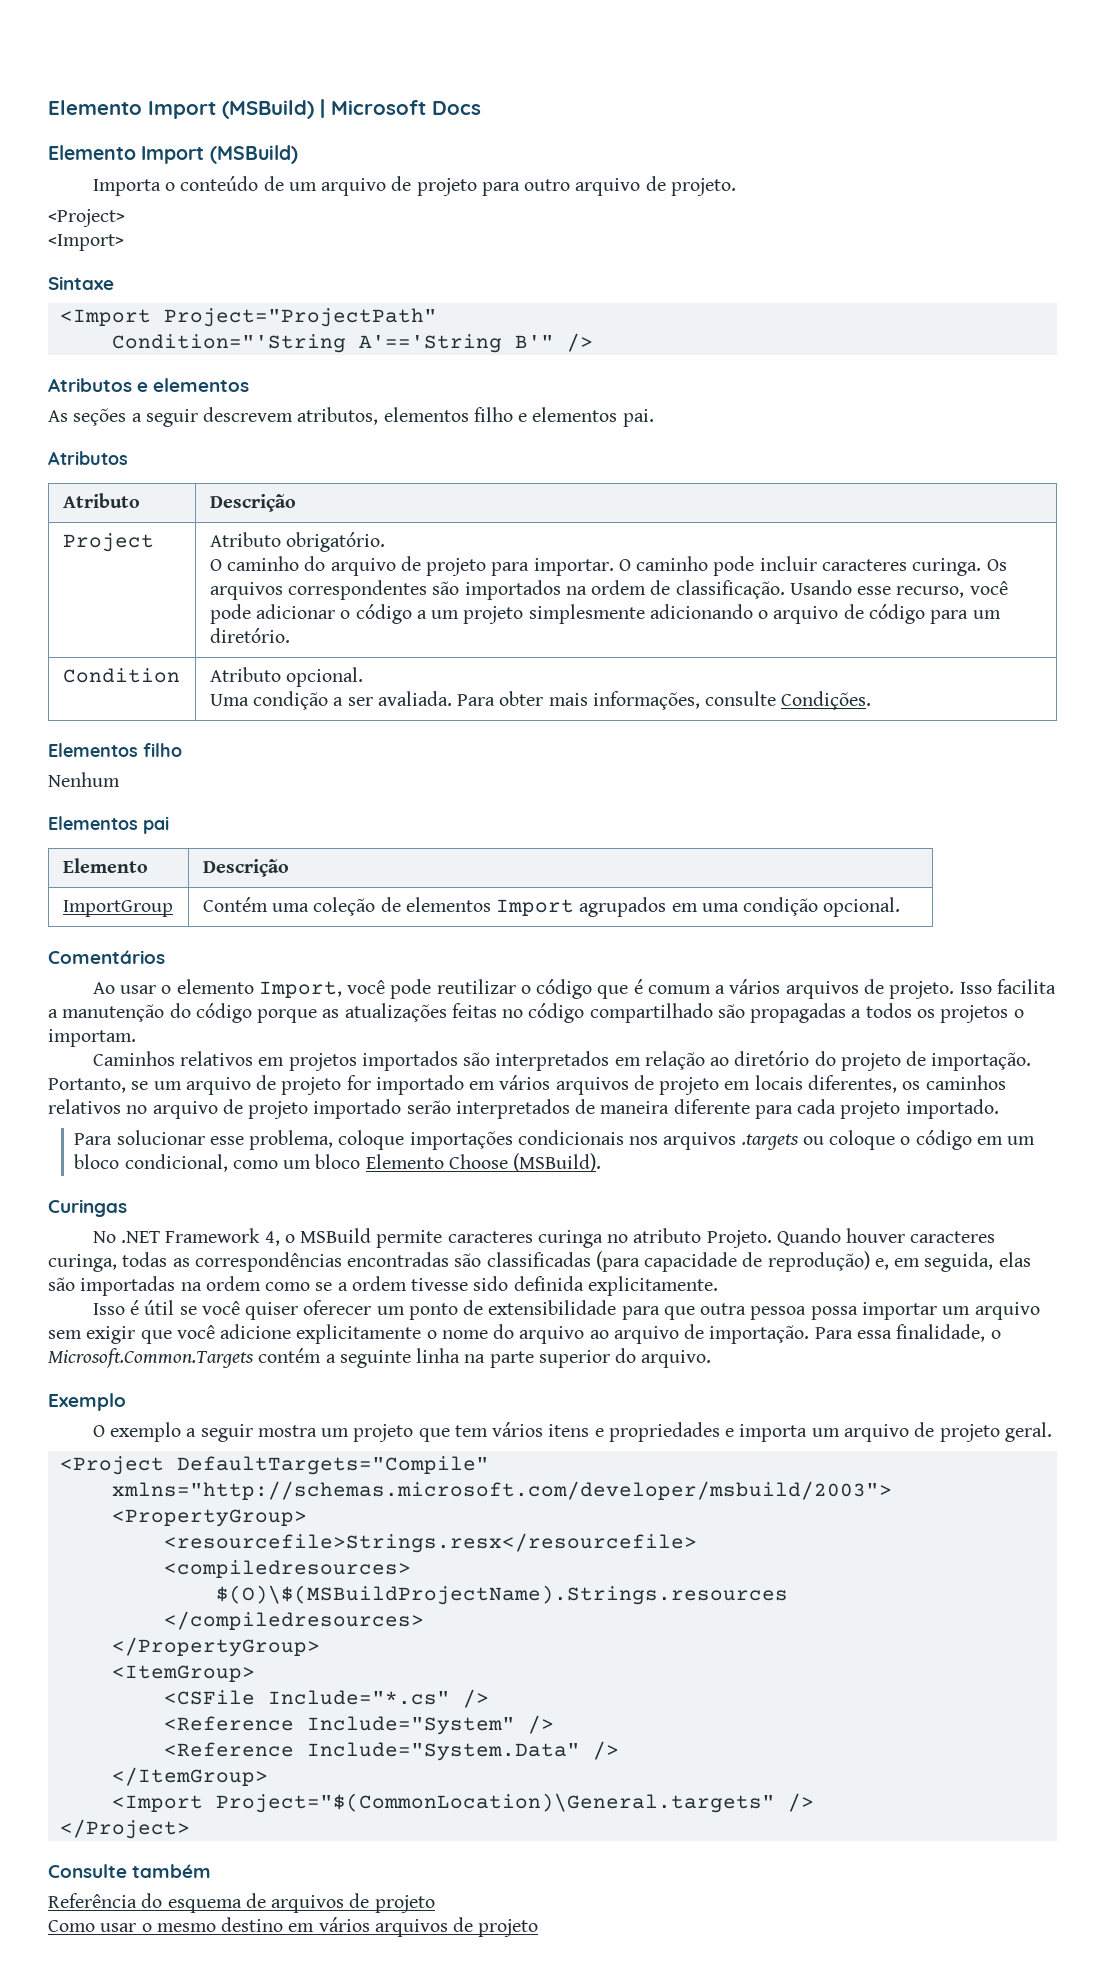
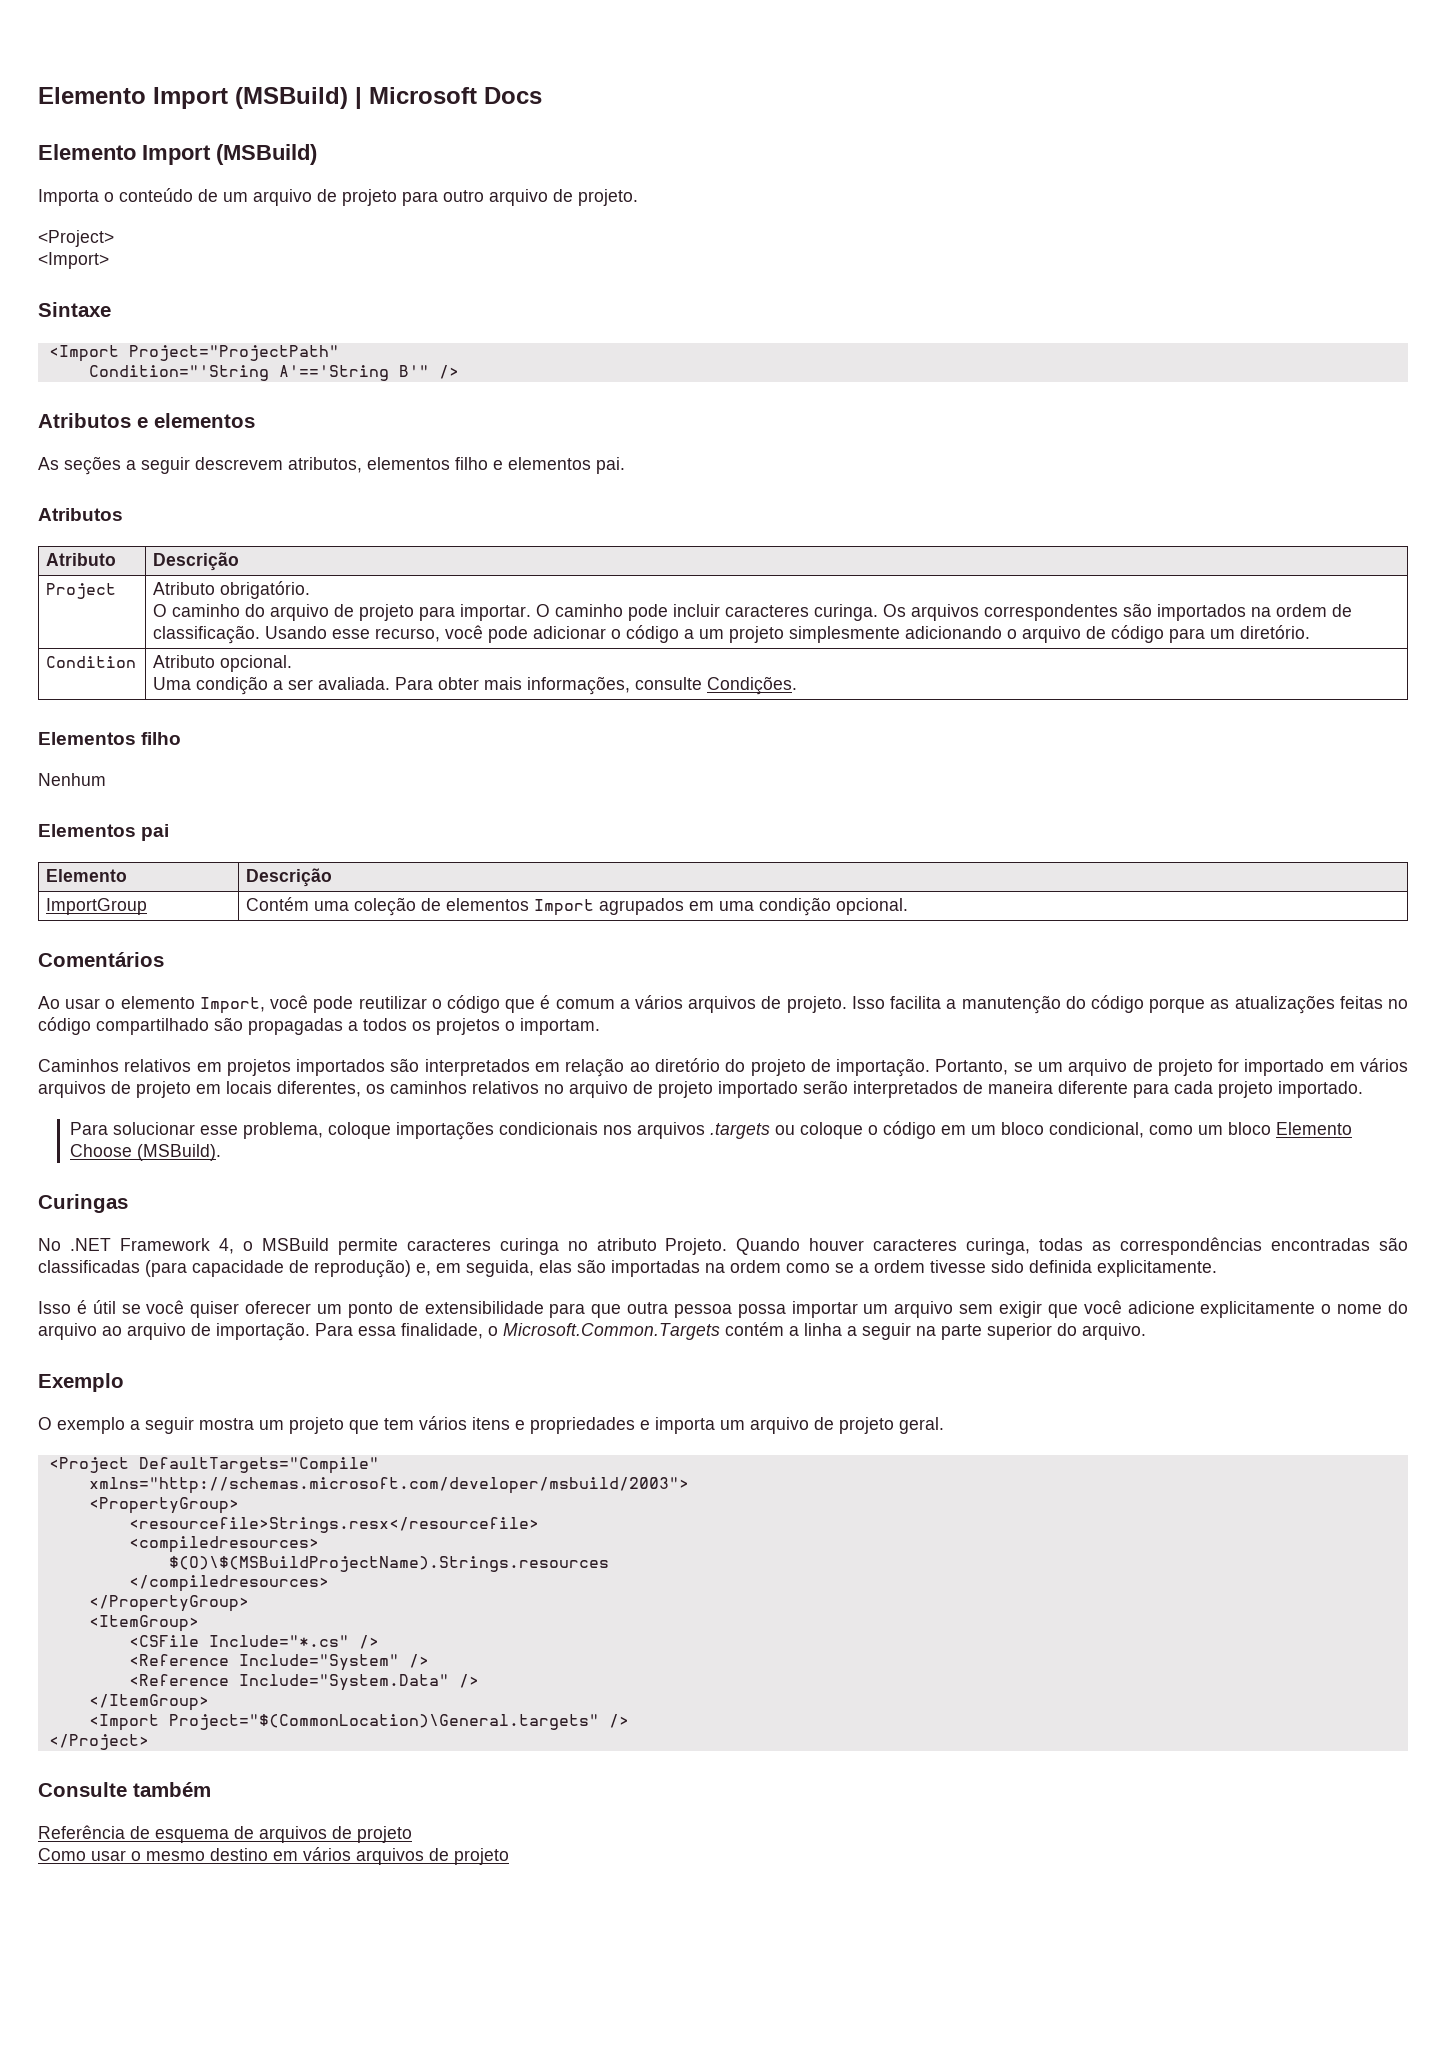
[339,1348,461,1368] seguinte linha -> [804,1323,911,1340] linha a seguir
[141,1893,163,1908] do -> [130,1826,150,1839] de

